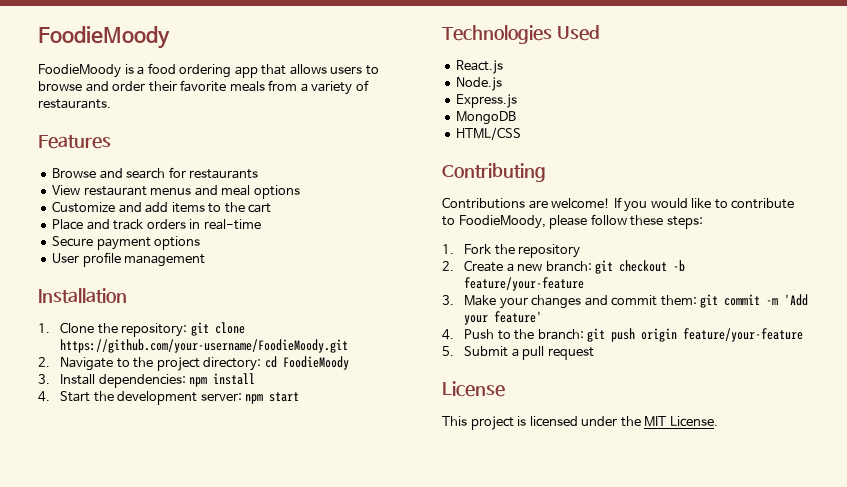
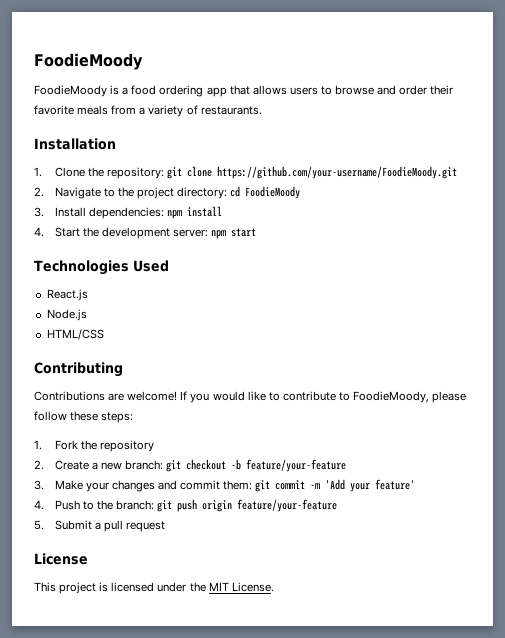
[38,135,111,149] [52,167,259,179] [52,185,300,199] [52,201,272,213] [52,219,261,230] [52,236,201,250] [52,252,206,267] // Features // Browse and search for restaurants // View restaurant menus and meal options // Customize and add items to the cart // Place and track orders in real-time // Secure payment options // User profile management -> (262, 110) none
[456,94,518,108] [456,111,517,125] // Express.js // MongoDB -> (87, 315) none

